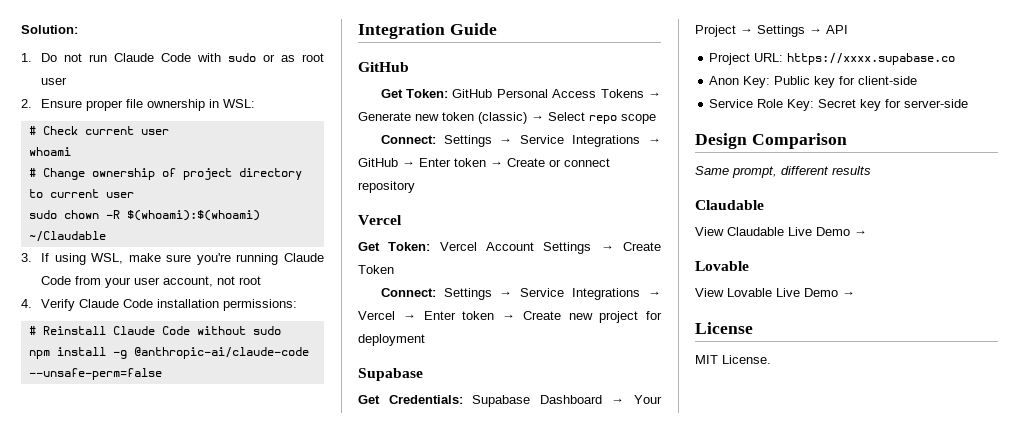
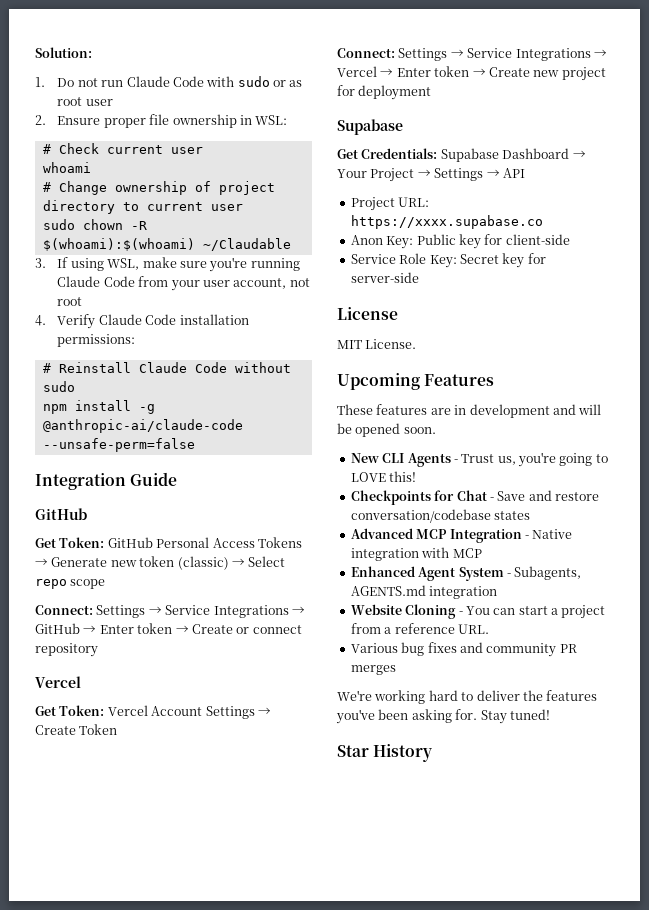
[695,133,847,149] [695,166,871,178] [695,200,764,210] [695,227,867,236] [695,261,749,271] [695,288,855,297] [695,322,753,334] [695,355,771,364] Design Comparison // Same prompt, different results // Claudable // View Claudable Live Demo → // Lovable // View Lovable Live Demo → // License // MIT License. -> [337,307,398,320] [337,339,417,349] [337,373,495,390] [337,404,602,418] [337,423,436,437] [350,452,608,467] [350,471,417,482] [350,490,599,505] [350,509,531,523] [350,528,573,543] [350,547,482,561] [350,566,582,581] [350,585,498,599] [350,604,606,619] [350,623,489,634] [350,642,577,657] [350,665,396,675] [337,690,598,704] [336,709,550,724] [337,744,433,762] License // MIT License. // Upcoming Features // These features are in development and will be opened soon. // New CLI Agents - Trust us, you're going to LOVE this! // Checkpoints for Chat - Save and restore conversation/codebase states // Advanced MCP Integration - Native integration with MCP // Enhanced Agent System - Subagents, AGENTS.md integration // Website Cloning - You can start a project from a reference URL. // Various bug fixes and community PR merges // We're working hard to deliver the features you've been asking for. Stay tuned! // Star History

